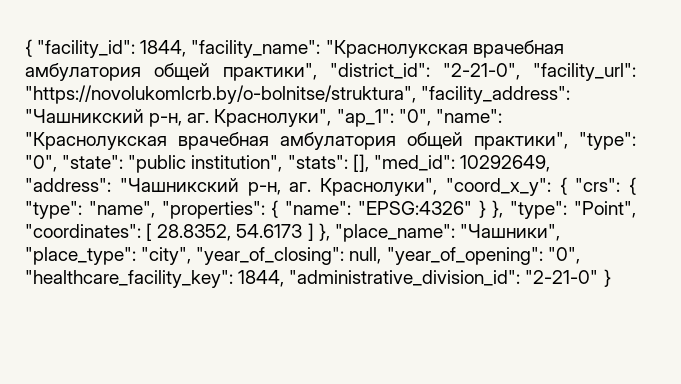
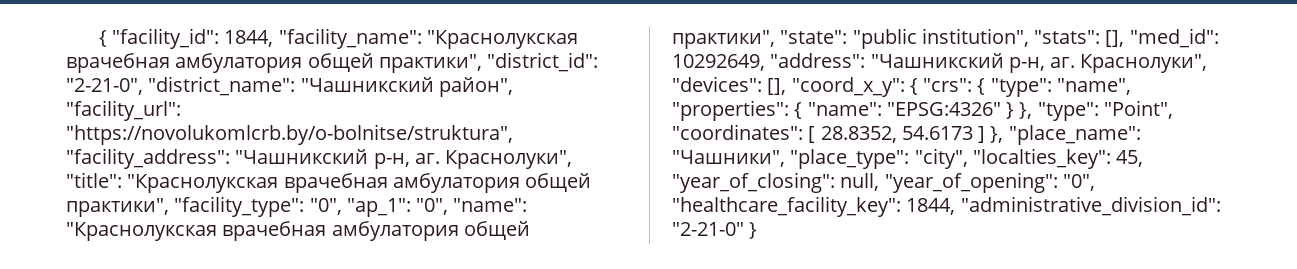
(520, 71) none -> [148,76,513,97] "district_name": "Чашникский район",
(332, 118) none -> [66,172,592,193] [66,196,342,217] "title": "Краснолукская врачебная амбулатория общей практики", "facility_type": "0",
[579,132,636,150] [25,155,57,172] "type": "0", -> (775, 39) none
(437, 187) none -> [672,76,787,95] "devices": [],
(192, 256) none -> [972,148,1144,169] "localties_key": 45,

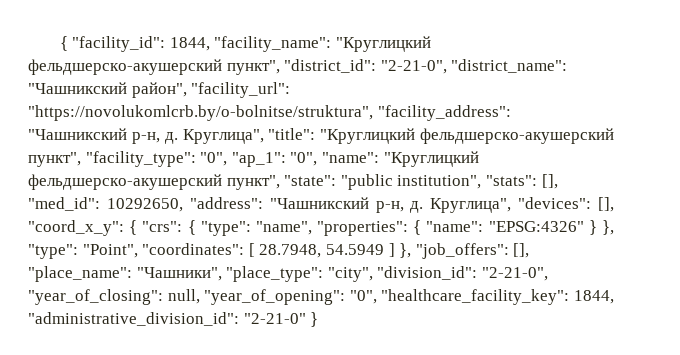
[426,30,578,49] [66,53,482,73] "Краснолукская врачебная амбулатория общей практики", -> [336,36,432,52] [28,59,280,75] "Круглицкий фельдшерско-акушерский пункт",
[414,150,573,169] [66,172,592,193] [66,198,169,217] аг. Краснолуки", "title": "Краснолукская врачебная амбулатория общей практики", -> [164,128,614,144] [28,152,81,167] д. Круглица", "title": "Круглицкий фельдшерско-акушерский пункт",
[66,221,530,241] [672,30,775,49] "Краснолукская врачебная амбулатория общей практики", -> [383,151,479,167] [28,174,280,190] "Круглицкий фельдшерско-акушерский пункт",
[672,54,765,71] 10292649, -> [106,198,183,212] 10292650,
[1050,54,1208,73] аг. Краснолуки", -> [410,198,512,213] д. Круглица",
[820,126,1004,143] 28.8352, 54.6173 ] }, -> [259,243,530,259] 28.7948, 54.5949 ] }, "job_offers": [],
[972,148,1144,169] "localties_key": 45, -> [377,266,548,281] "division_id": "2-21-0",

